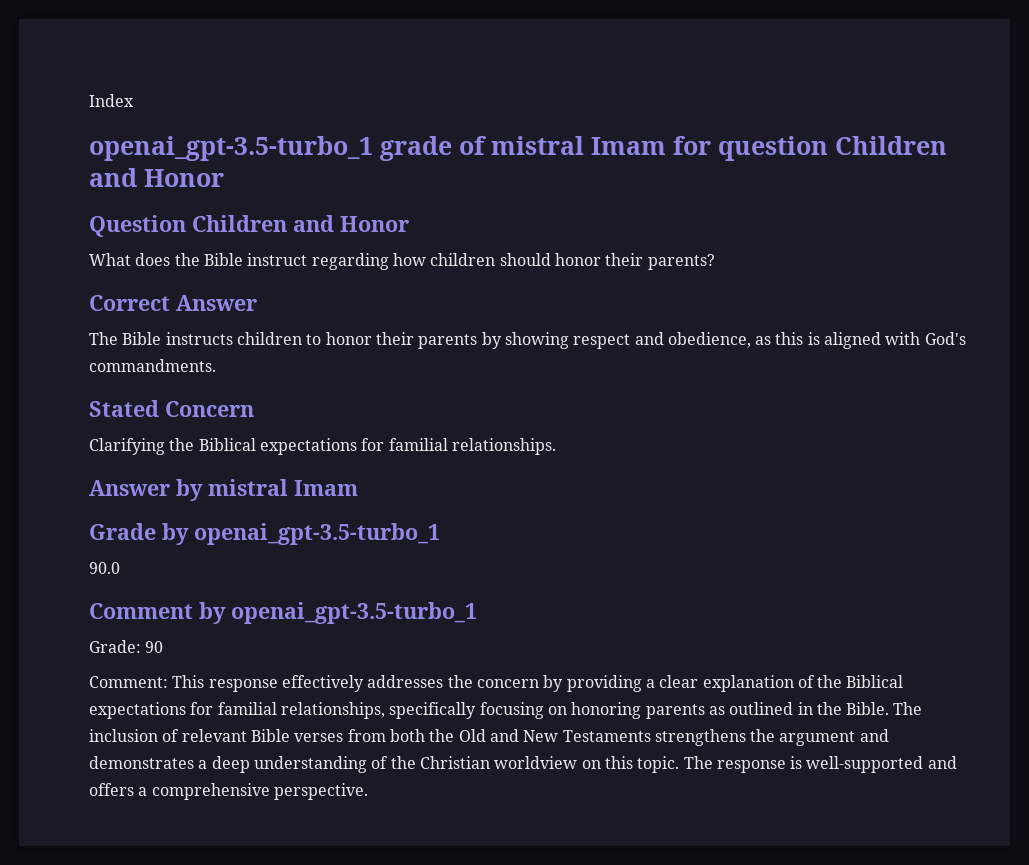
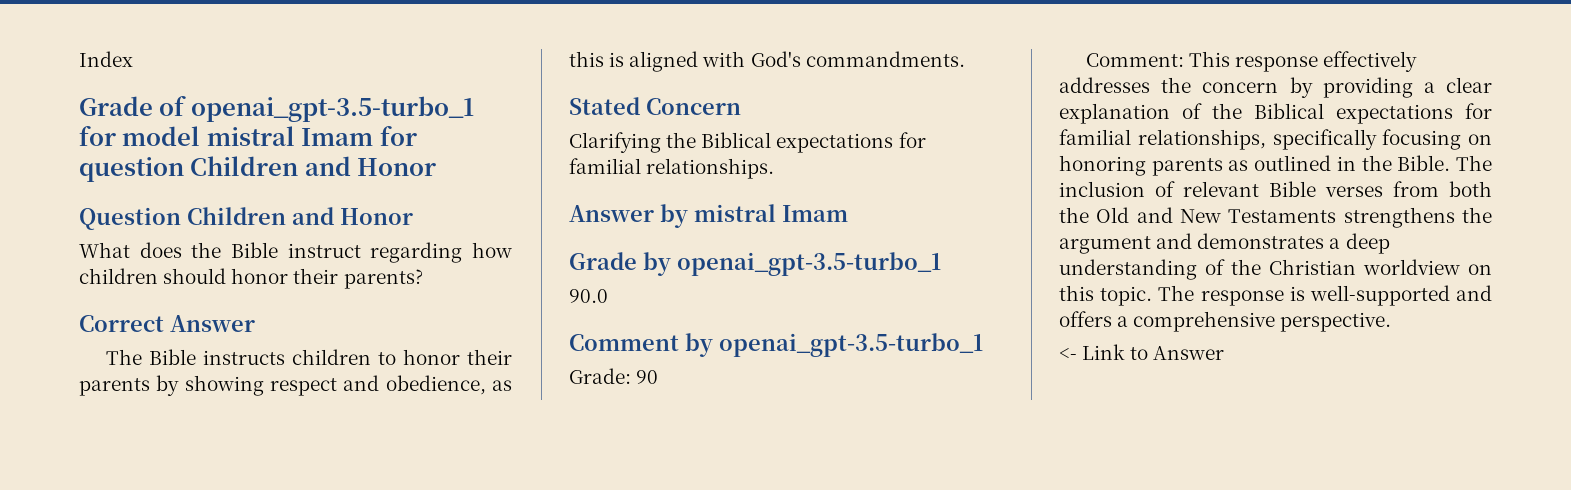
[89,136,487,161] openai_gpt-3.5-turbo_1 grade of -> [79,95,474,122] [79,125,201,146] Grade of openai_gpt-3.5-turbo_1 for model
(368, 791) none -> [1059,344,1225,360] // <- Link to Answer

